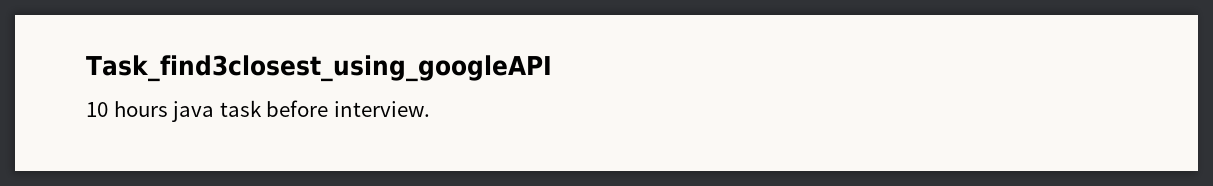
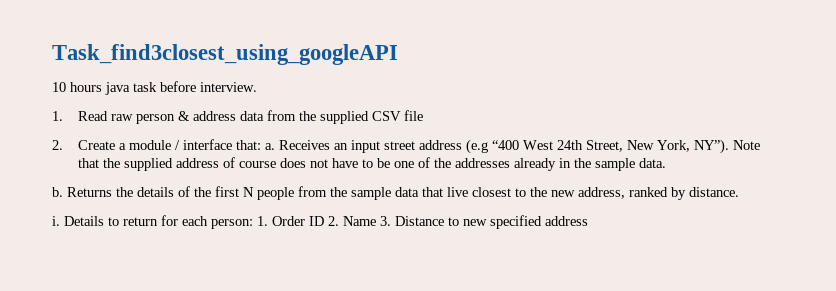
(430, 109) none -> [52,110,424,124] [52,139,761,154] [78,157,667,171] [52,186,739,200] [52,215,588,229] // 1. Read raw person & address data from the supplied CSV file // 2. Create a module / interface that: a. Receives an input street address (e.g “400 West 24th Street, New York, NY”). Note that the supplied address of course does not have to be one of the addresses already in the sample data. // b. Returns the details of the first N people from the sample data that live closest to the new address, ranked by distance. // i. Details to return for each person: 1. Order ID 2. Name 3. Distance to new specified address

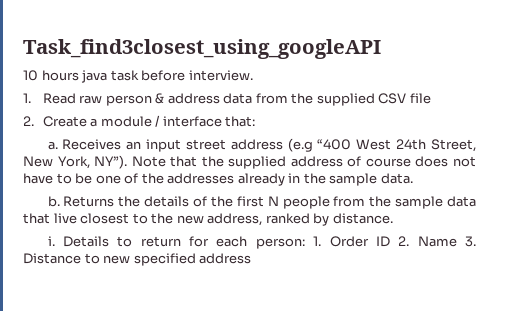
(262, 145) none -> (256, 121) //

